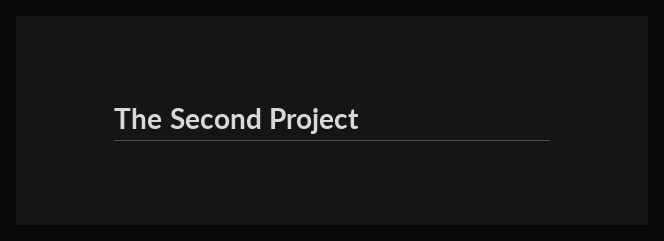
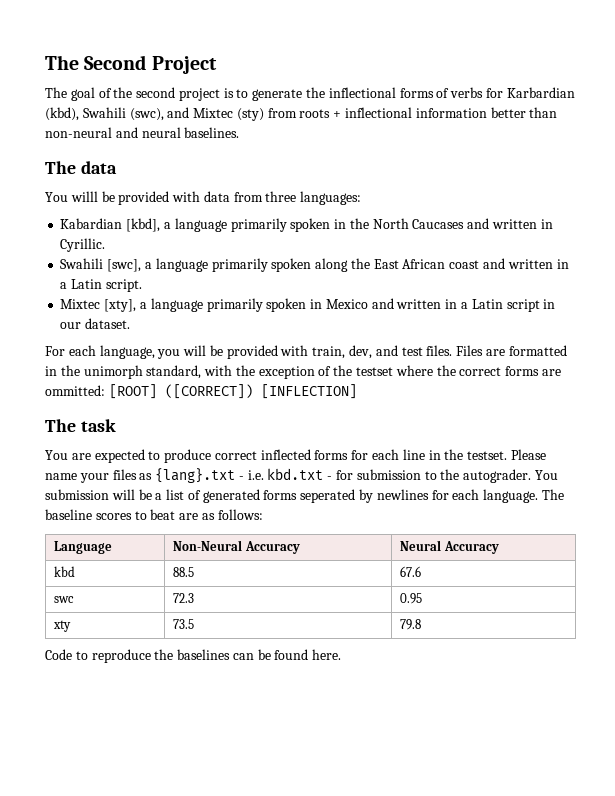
(360, 121) none -> [45,87,575,101] [45,107,558,121] [45,127,240,138] [45,161,117,174] [45,191,362,205] [60,218,553,232] [60,238,106,252] [60,258,569,272] [60,279,142,292] [60,298,556,312] [60,318,131,329] [45,345,567,359] [45,365,561,379] [45,384,357,399] [45,419,116,432] [45,449,546,463] [45,468,558,483] [45,489,564,503] [45,509,263,520] [54,541,113,554] [173,540,300,554] [400,540,499,554] [54,566,76,577] [173,567,195,577] [400,566,422,577] [54,596,75,603] [173,593,195,603] [400,593,423,604] [53,620,72,632] [173,619,195,629] [400,619,422,630] [45,649,342,663] // The goal of the second project is to generate the inflectional forms of verbs for Karbardian (kbd), Swahili (swc), and Mixtec (sty) from roots + inflectional information better than non-neural and neural baselines. // The data // You willl be provided with data from three languages: // Kabardian [kbd], a language primarily spoken in the North Caucases and written in Cyrillic. // Swahili [swc], a language primarily spoken along the East African coast and written in a Latin script. // Mixtec [xty], a language primarily spoken in Mexico and written in a Latin script in our dataset. // For each language, you will be provided with train, dev, and test files. Files are formatted in the unimorph standard, with the exception of the testset where the correct forms are ommitted: [ROOT] ([CORRECT]) [INFLECTION] // The task // You are expected to produce correct inflected forms for each line in the testset. Please name your files as {lang}.txt - i.e. kbd.txt - for submission to the autograder. You submission will be a list of generated forms seperated by newlines for each language. The baseline scores to beat are as follows: // Language | Non-Neural Accuracy | Neural Accuracy // kbd | 88.5 | 67.6 // swc | 72.3 | 0.95 // xty | 73.5 | 79.8 // Code to reproduce the baselines can be found here.

